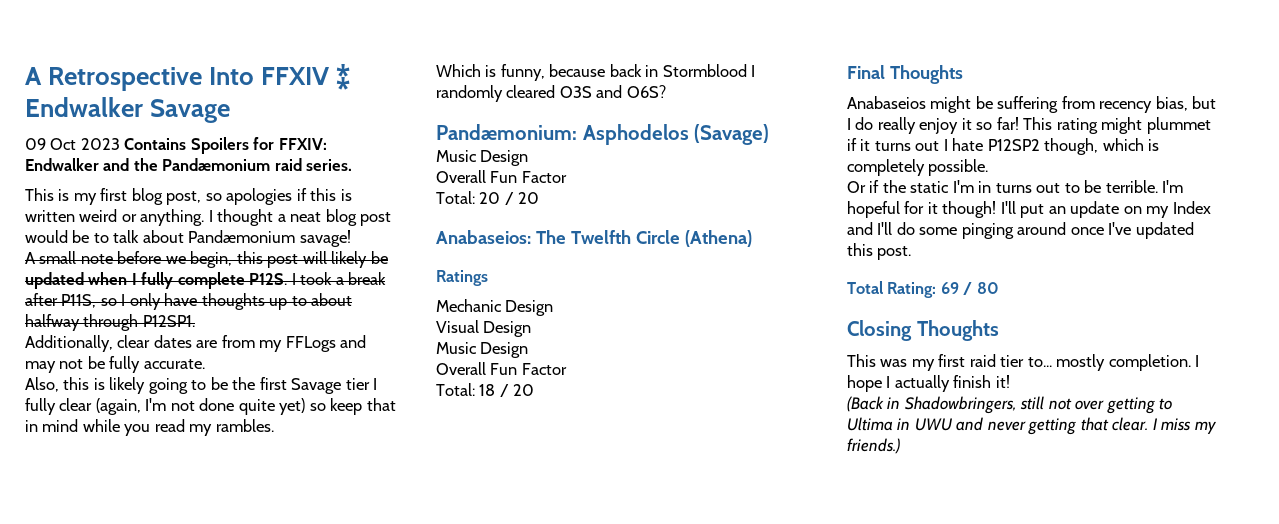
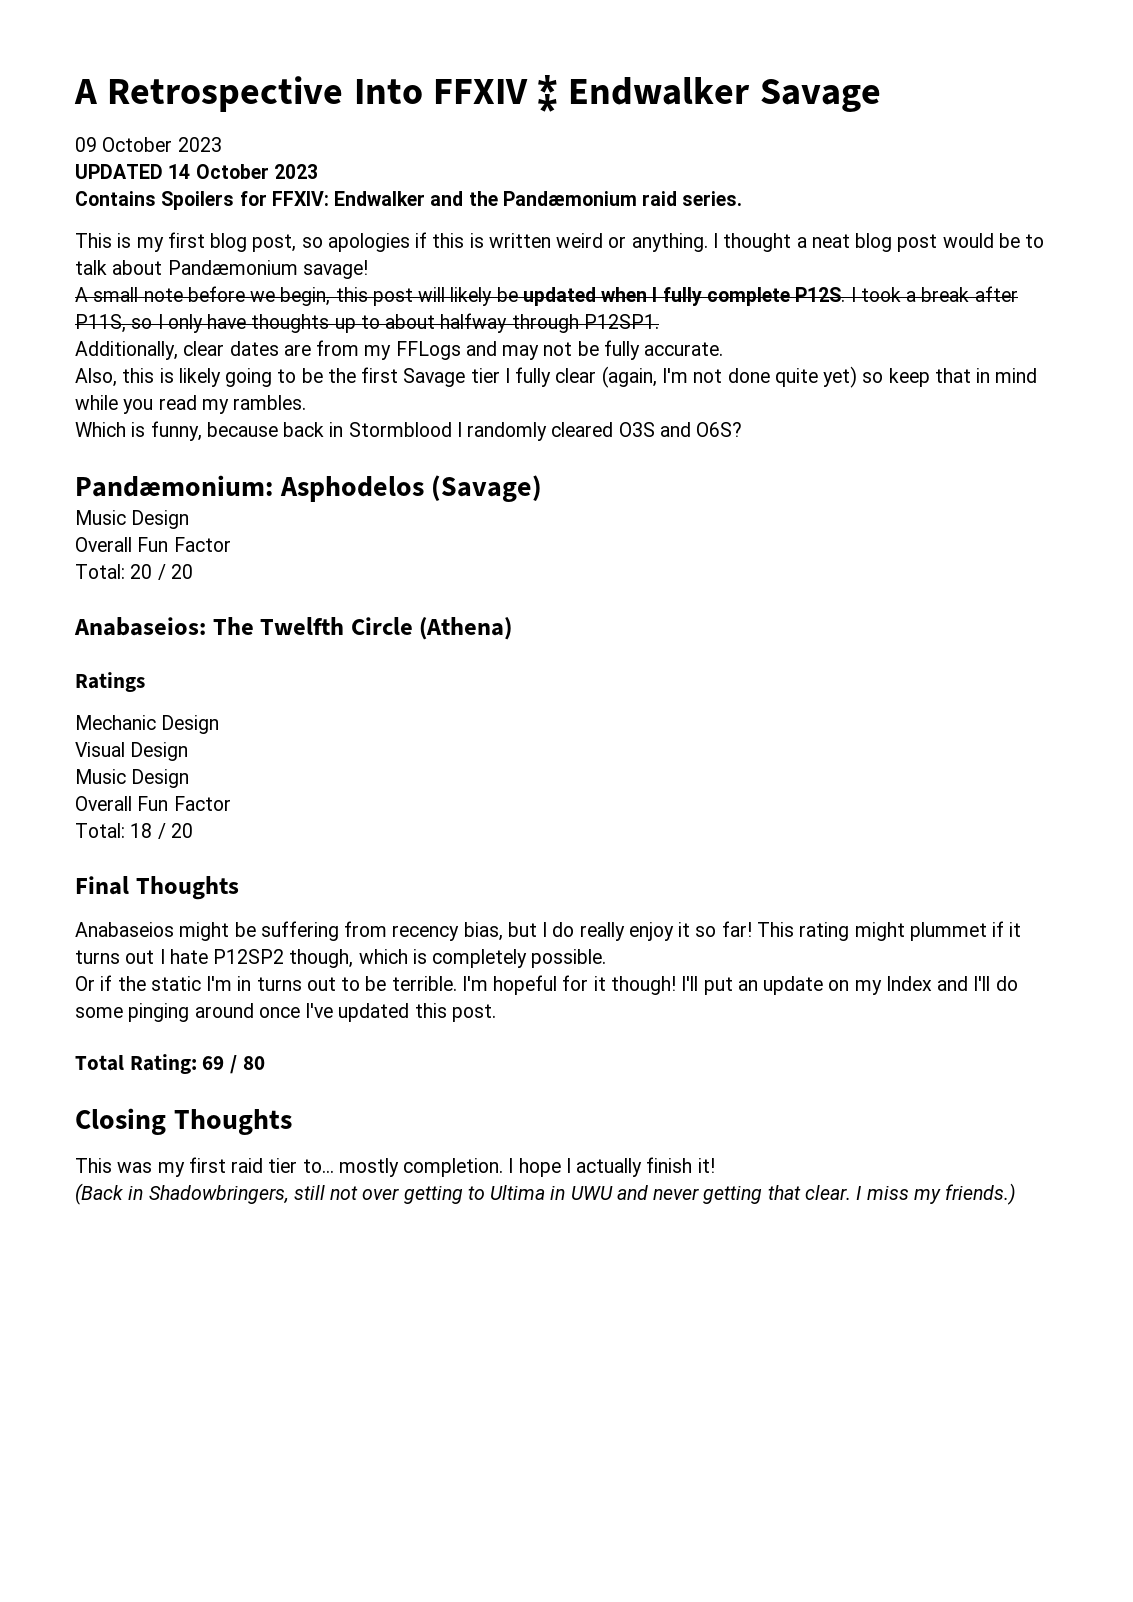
[50,138,120,150] Oct 2023 -> [102,137,222,152] [75,164,318,179] October 2023 // UPDATED 14 October 2023 //

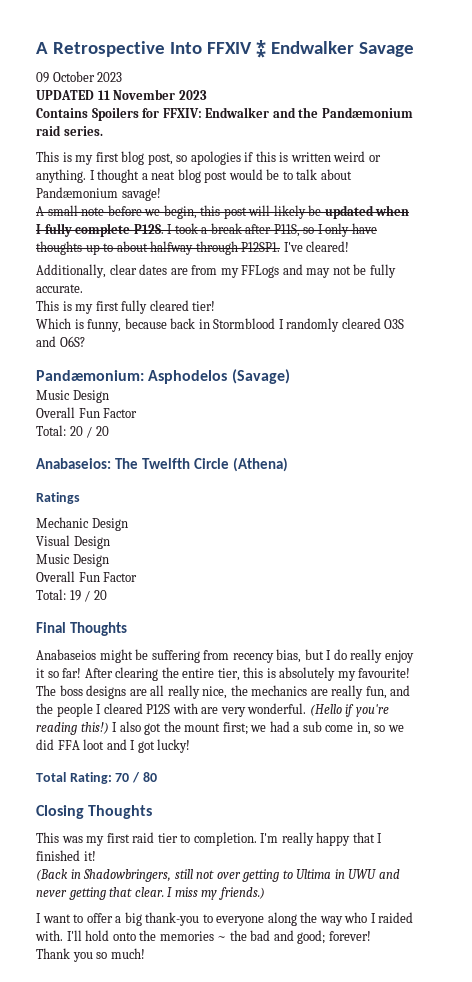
[168,164,269,179] 14 October -> [97,89,176,100] 11 November
(659, 321) none -> [283,241,350,252] I've cleared!
[75,366,1038,388] [75,395,307,414] Also, this is likely going to be the first Savage tier I fully clear (again, I'm not done quite yet) so keep that in mind while you read my rambles. -> [36,300,216,314] This is my first fully cleared tier!
[130,823,153,838] 18 -> [69,590,81,601] 19
[756,921,1022,941] [75,949,607,968] [75,975,1018,995] [75,1003,496,1022] This rating might plummet if it turns out I hate P12SP2 though, which is completely possible. // Or if the static I'm in turns out to be terrible. I'm hopeful for it though! I'll put an update on my Index and I'll do some pinging around once I've updated this post. -> [84,667,411,681] [36,685,411,699] [36,703,389,717] [36,721,404,735] [36,739,191,753] After clearing the entire tier, this is absolutely my favourite! The boss designs are all really nice, the mechanics are really fun, and the people I cleared P12S with are very wonderful. (Hello if you're reading this!) I also got the mount first; we had a sub come in, so we did FFA loot and I got lucky!
[202,1056,225,1070] 69 -> [115,773,130,782] 70
[302,1157,693,1177] to... mostly completion. I hope I actually finish -> [180,832,383,846] [36,850,80,861] to completion. I'm really happy that I finished
(1017, 1194) none -> [36,912,414,926] [35,930,371,944] [36,948,145,962] // I want to offer a big thank-you to everyone along the way who I raided with. I'll hold onto the memories ~ the bad and good; forever! // Thank you so much!

